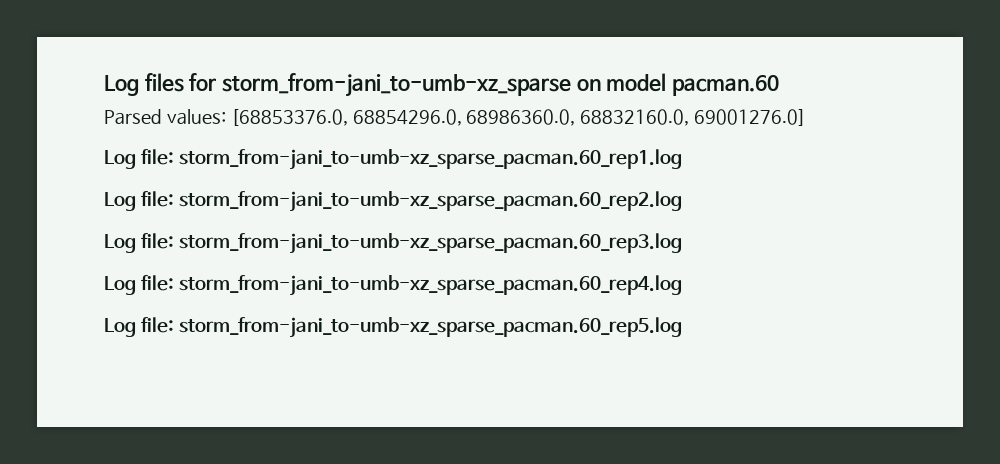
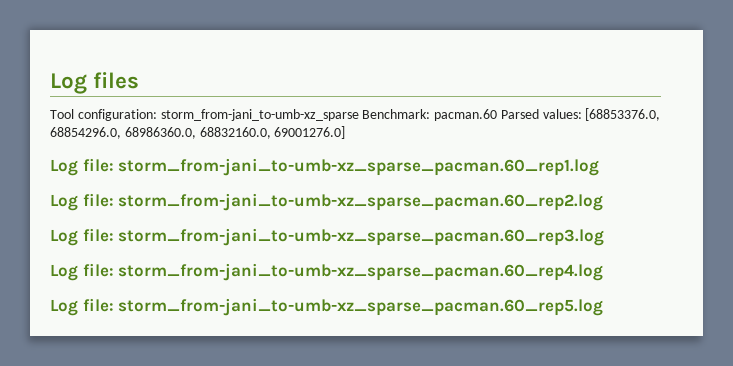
[189,73,667,97] for storm_from-jani_to-umb-xz_sparse on model -> [50,109,431,121] // Tool configuration: storm_from-jani_to-umb-xz_sparse Benchmark:
(779, 85) // -> (498, 115) none

